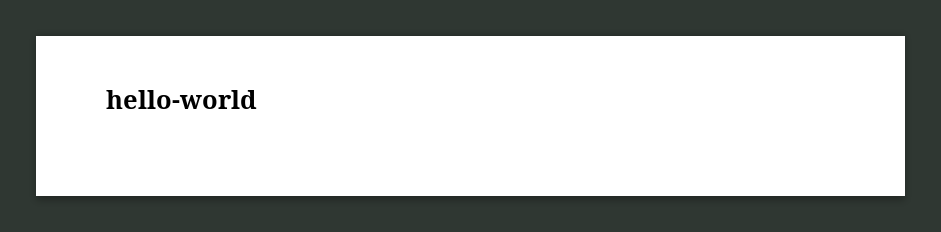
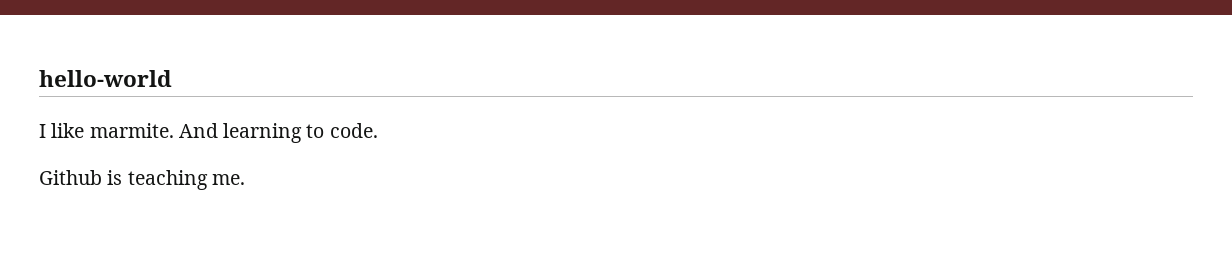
(257, 99) none -> [39,123,378,143] [39,170,245,190] // I like marmite. And learning to code. // Github is teaching me.

